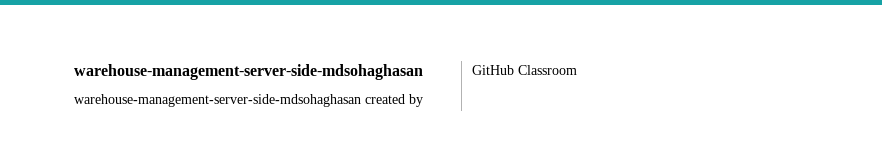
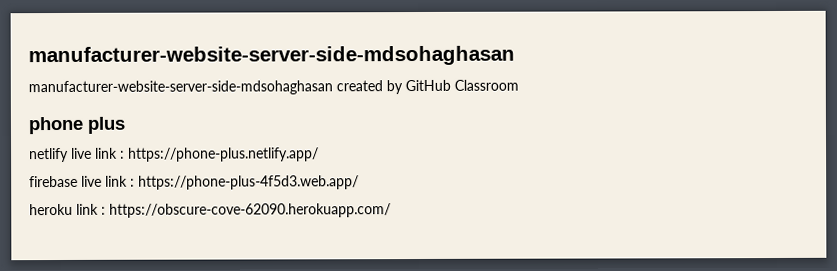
[74,64,423,80] [74,94,361,107] warehouse-management-server-side-mdsohaghasan // warehouse-management-server-side-mdsohaghasan -> [28,45,515,67] [28,80,333,96] manufacturer-website-server-side-mdsohaghasan // manufacturer-website-server-side-mdsohaghasan
(577, 70) none -> [28,116,125,135] [29,147,319,163] [29,175,359,190] [29,203,391,218] // phone plus // netlify live link : https://phone-plus.netlify.app/ // firebase live link : https://phone-plus-4f5d3.web.app/ // heroku link : https://obscure-cove-62090.herokuapp.com/

